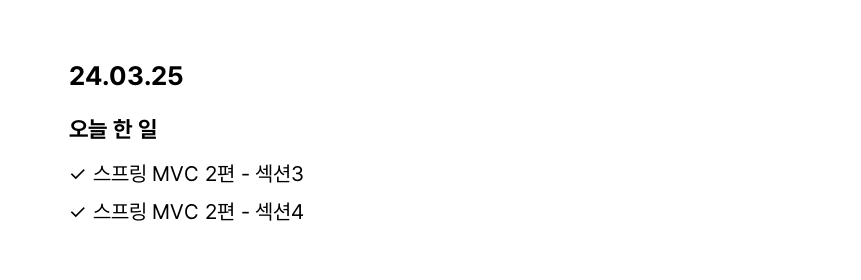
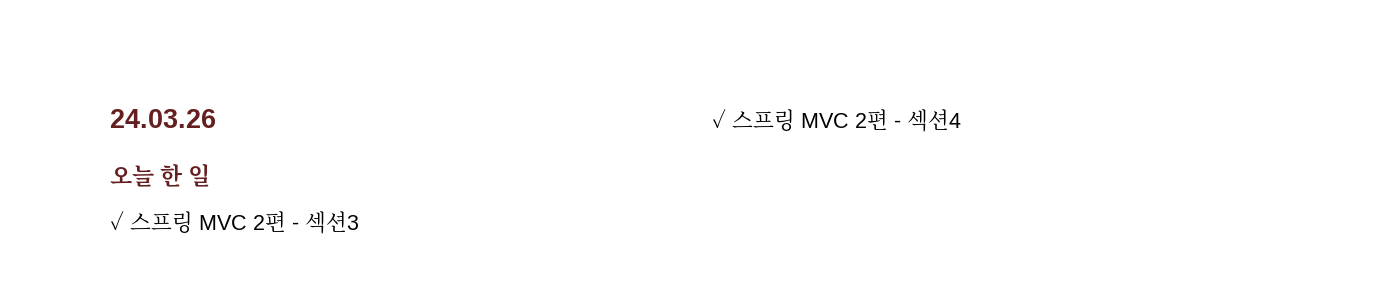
[69,66,184,86] 24.03.25 -> [110,109,216,128] 24.03.26

